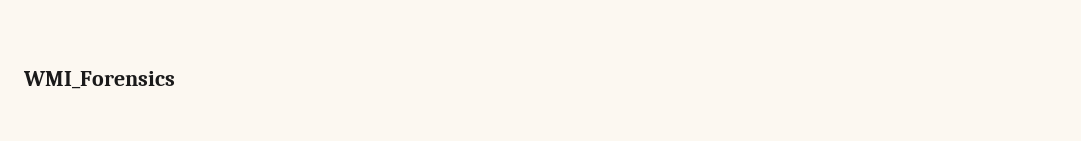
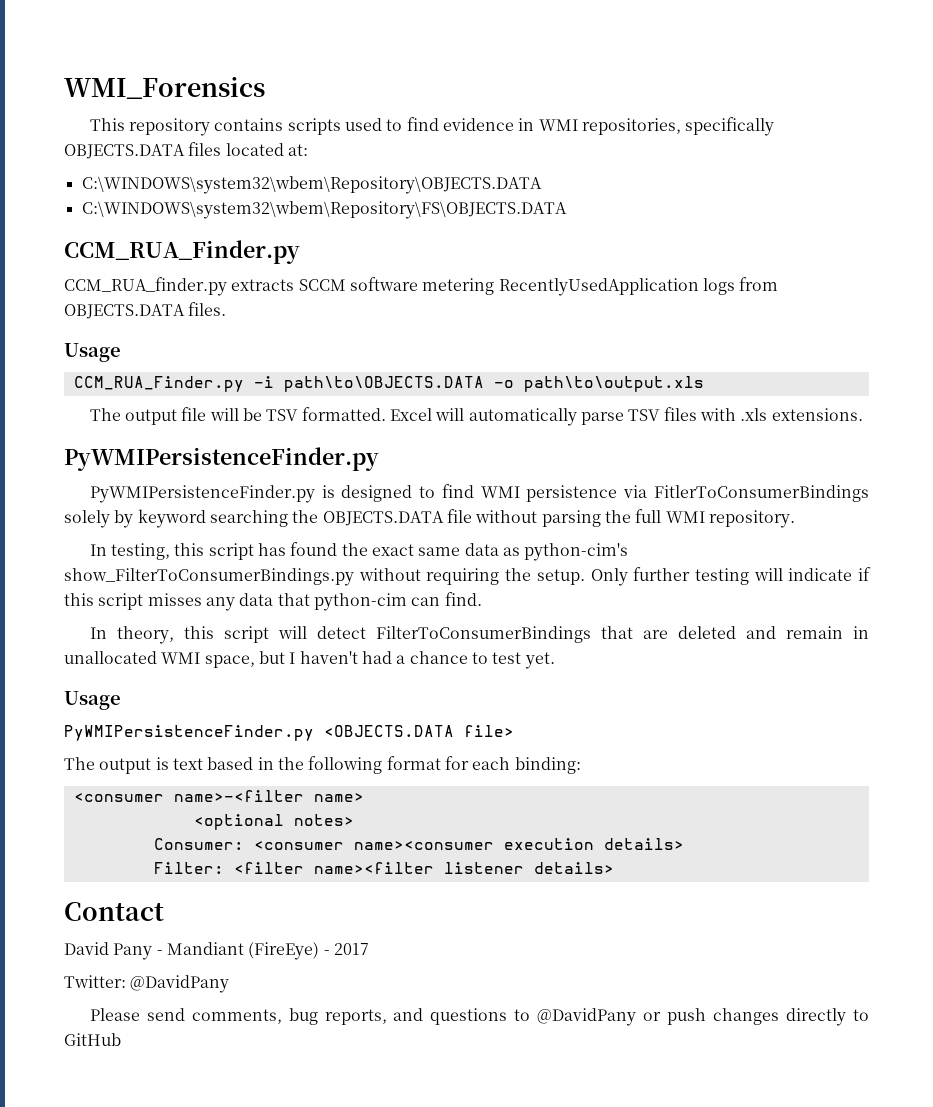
(175, 80) none -> [89,117,775,136] [64,142,308,159] [81,176,542,194] [81,201,567,219] [64,240,300,264] [64,277,779,296] [64,302,227,319] [64,343,121,362] [73,376,704,392] [89,407,863,426] [64,447,379,471] [89,484,869,503] [64,509,795,528] [89,542,629,561] [64,567,872,586] [64,592,482,611] [89,626,870,644] [64,651,555,669] [64,691,121,710] [64,725,514,741] [64,756,581,774] [73,790,364,802] [193,814,354,830] [153,838,684,850] [153,862,614,874] [64,902,164,921] [64,942,369,960] [64,975,230,993] [89,1008,869,1026] [64,1033,121,1046] // This repository contains scripts used to find evidence in WMI repositories, specifically OBJECTS.DATA files located at: // C:\WINDOWS\system32\wbem\Repository\OBJECTS.DATA // C:\WINDOWS\system32\wbem\Repository\FS\OBJECTS.DATA // CCM_RUA_Finder.py // CCM_RUA_finder.py extracts SCCM software metering RecentlyUsedApplication logs from OBJECTS.DATA files. // Usage // CCM_RUA_Finder.py -i path\to\OBJECTS.DATA -o path\to\output.xls // The output file will be TSV formatted. Excel will automatically parse TSV files with .xls extensions. // PyWMIPersistenceFinder.py // PyWMIPersistenceFinder.py is designed to find WMI persistence via FitlerToConsumerBindings solely by keyword searching the OBJECTS.DATA file without parsing the full WMI repository. // In testing, this script has found the exact same data as python-cim's show_FilterToConsumerBindings.py without requiring the setup. Only further testing will indicate if this script misses any data that python-cim can find. // In theory, this script will detect FilterToConsumerBindings that are deleted and remain in unallocated WMI space, but I haven't had a chance to test yet. // Usage // PyWMIPersistenceFinder.py <OBJECTS.DATA file> // The output is text based in the following format for each binding: // <consumer name>-<filter name> // <optional notes> // Consumer: <consumer name><consumer execution details> // Filter: <filter name><filter listener details> // Contact // David Pany - Mandiant (FireEye) - 2017 // Twitter: @DavidPany // Please send comments, bug reports, and questions to @DavidPany or push changes directly to GitHub

